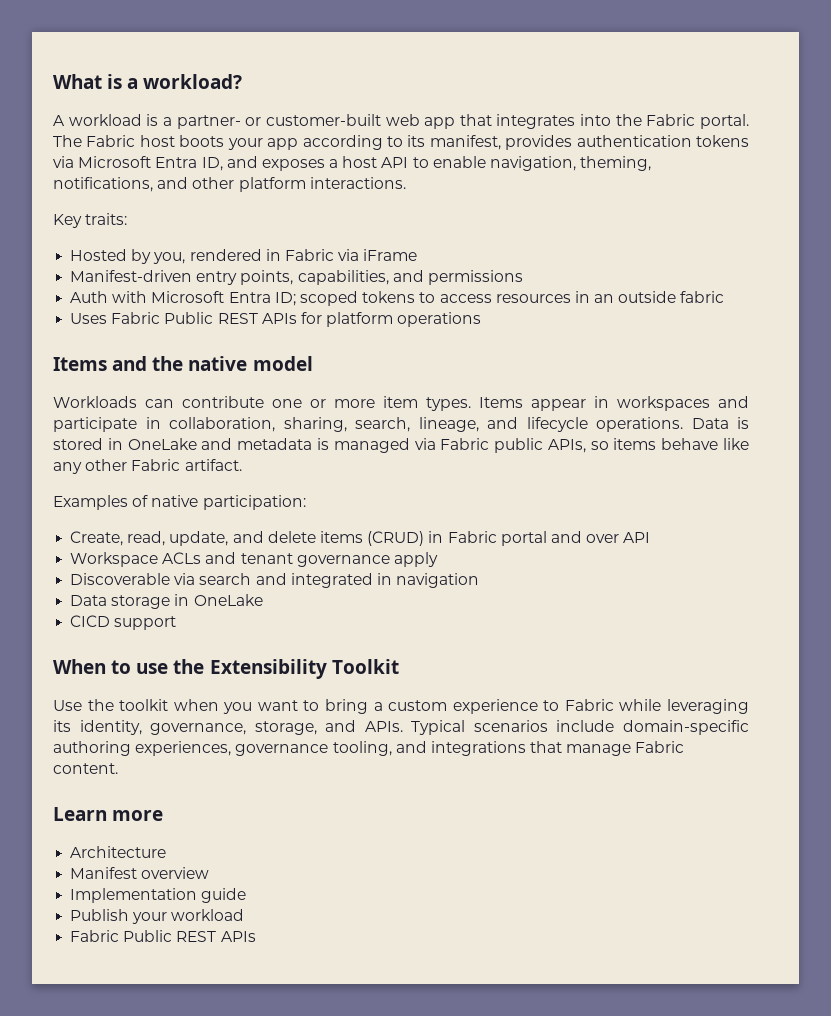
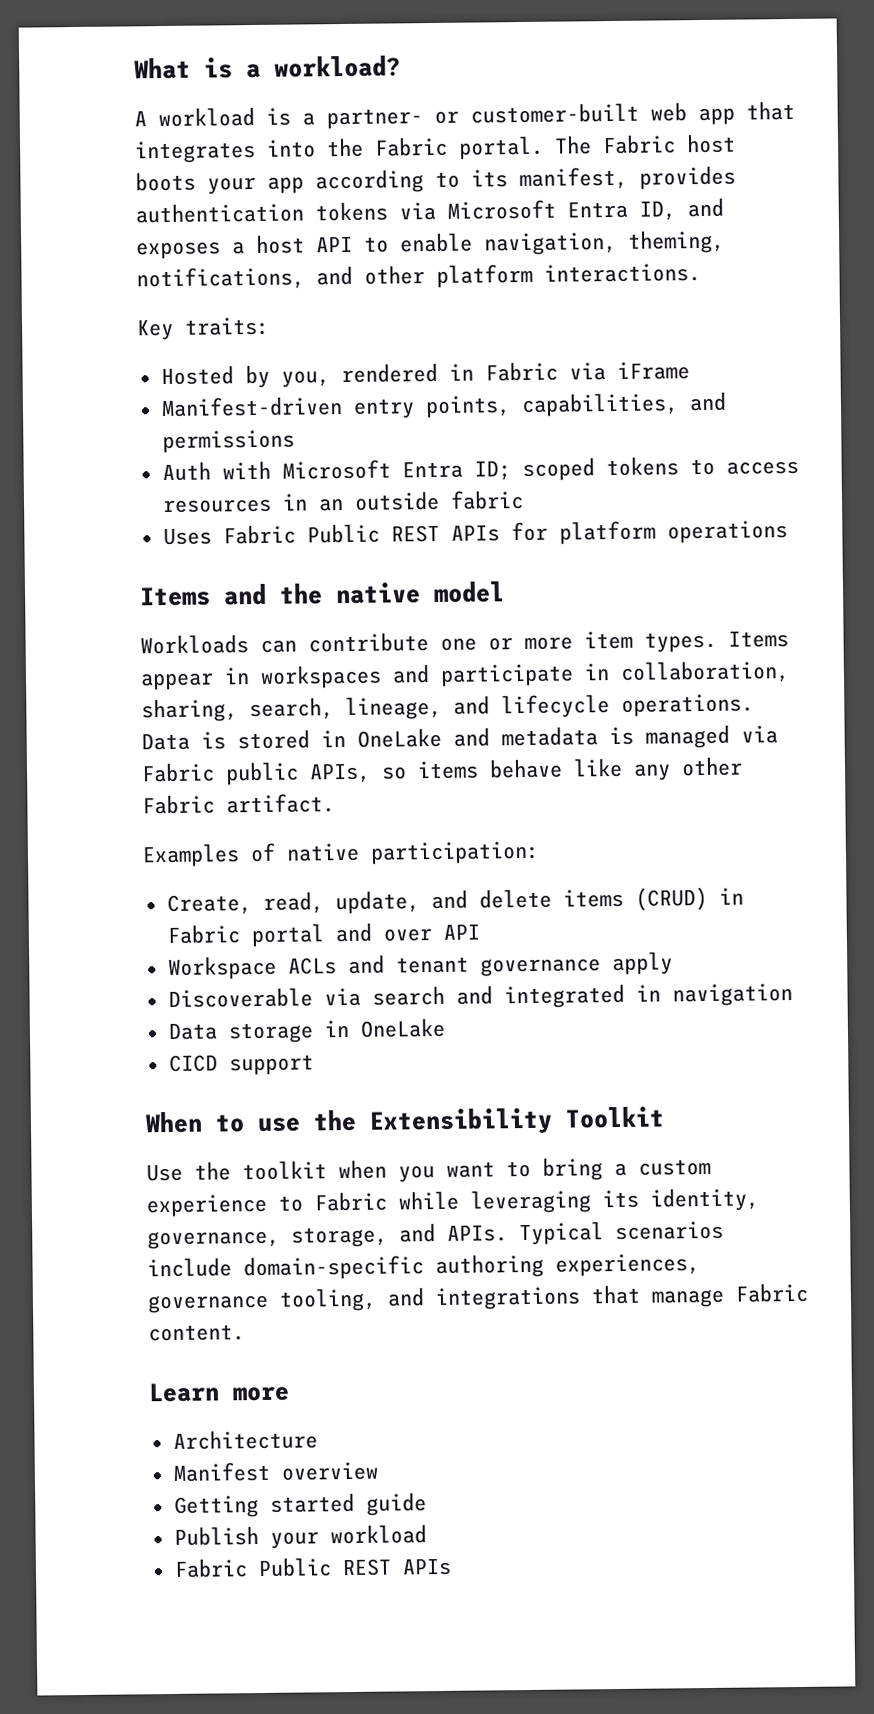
[70,888,198,903] Implementation -> [173,1492,355,1518] Getting started

